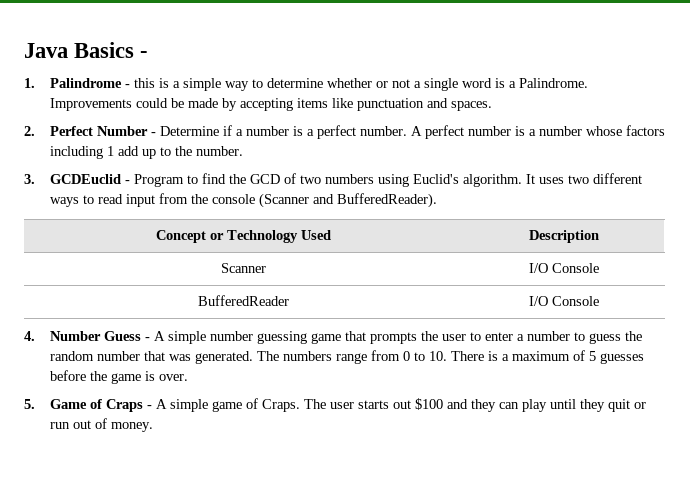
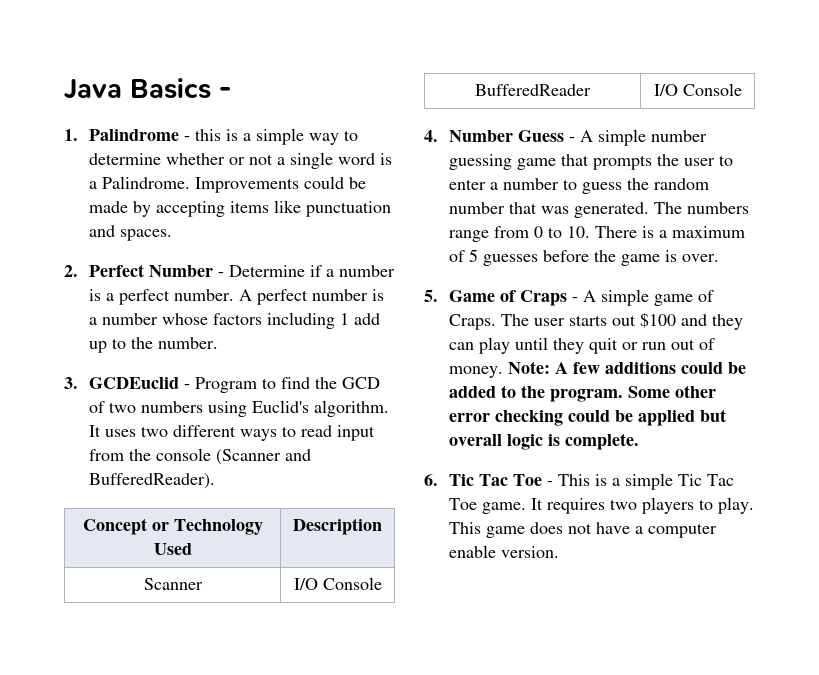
(154, 427) none -> [508,361,747,374] [449,385,717,402] [449,409,727,426] [449,433,640,450] [424,473,735,490] [449,497,755,514] [449,522,718,538] [449,545,560,558] Note: A few additions could be added to the program. Some other error checking could be applied but overall logic is complete. // 6. Tic Tac Toe - This is a simple Tic Tac Toe game. It requires two players to play. This game does not have a computer enable version.

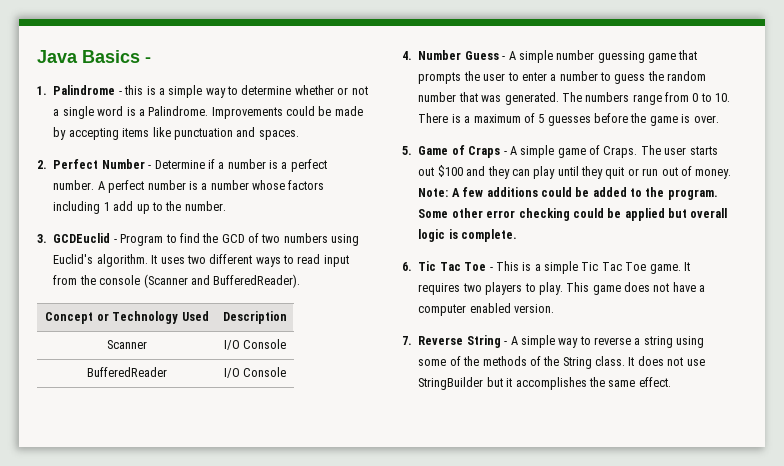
[449,545,497,558] enable -> [469,303,511,313] enabled
(560, 552) none -> [402,335,705,348] [418,356,705,369] [418,377,671,390] // 7. Reverse String - A simple way to reverse a string using some of the methods of the String class. It does not use StringBuilder but it accomplishes the same effect.

